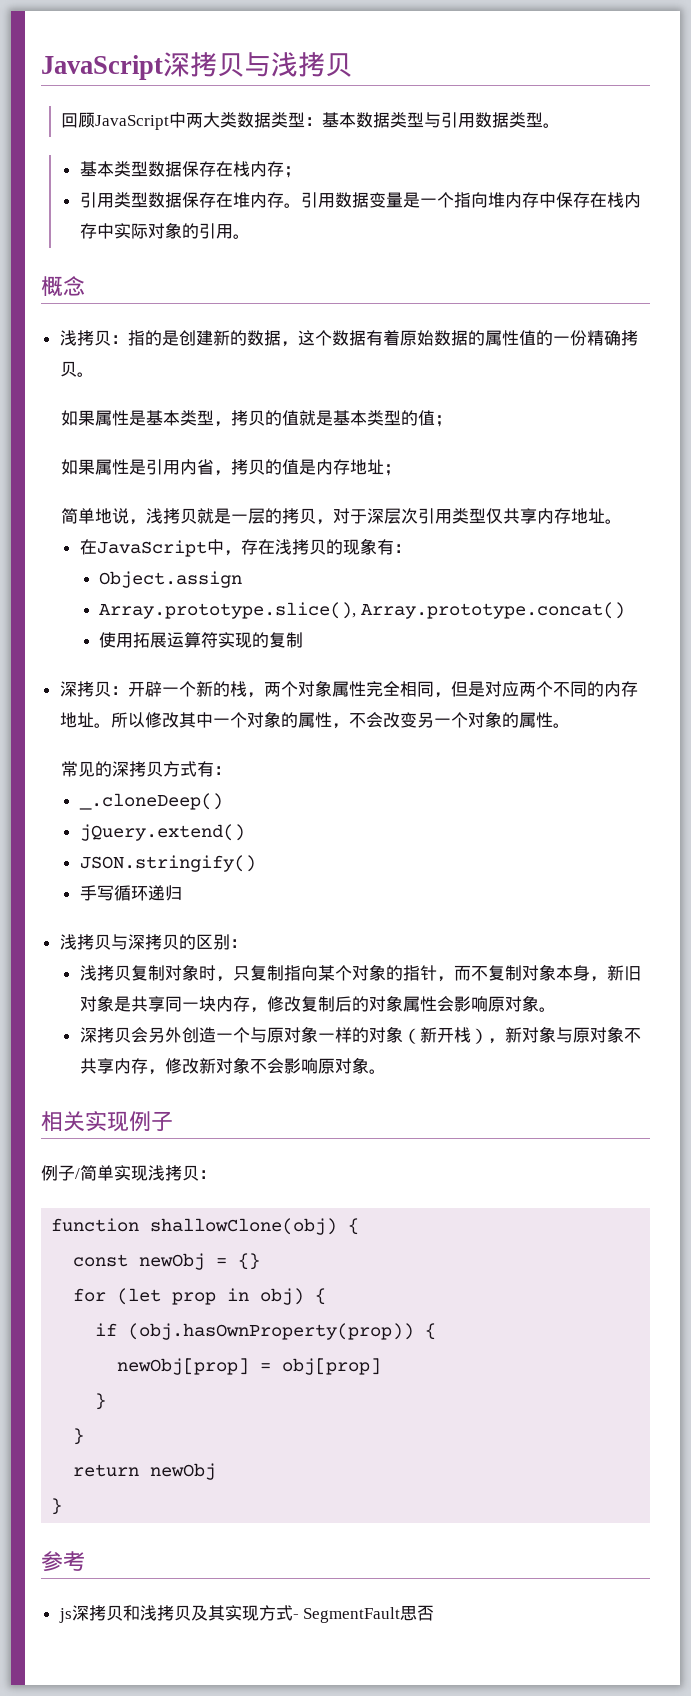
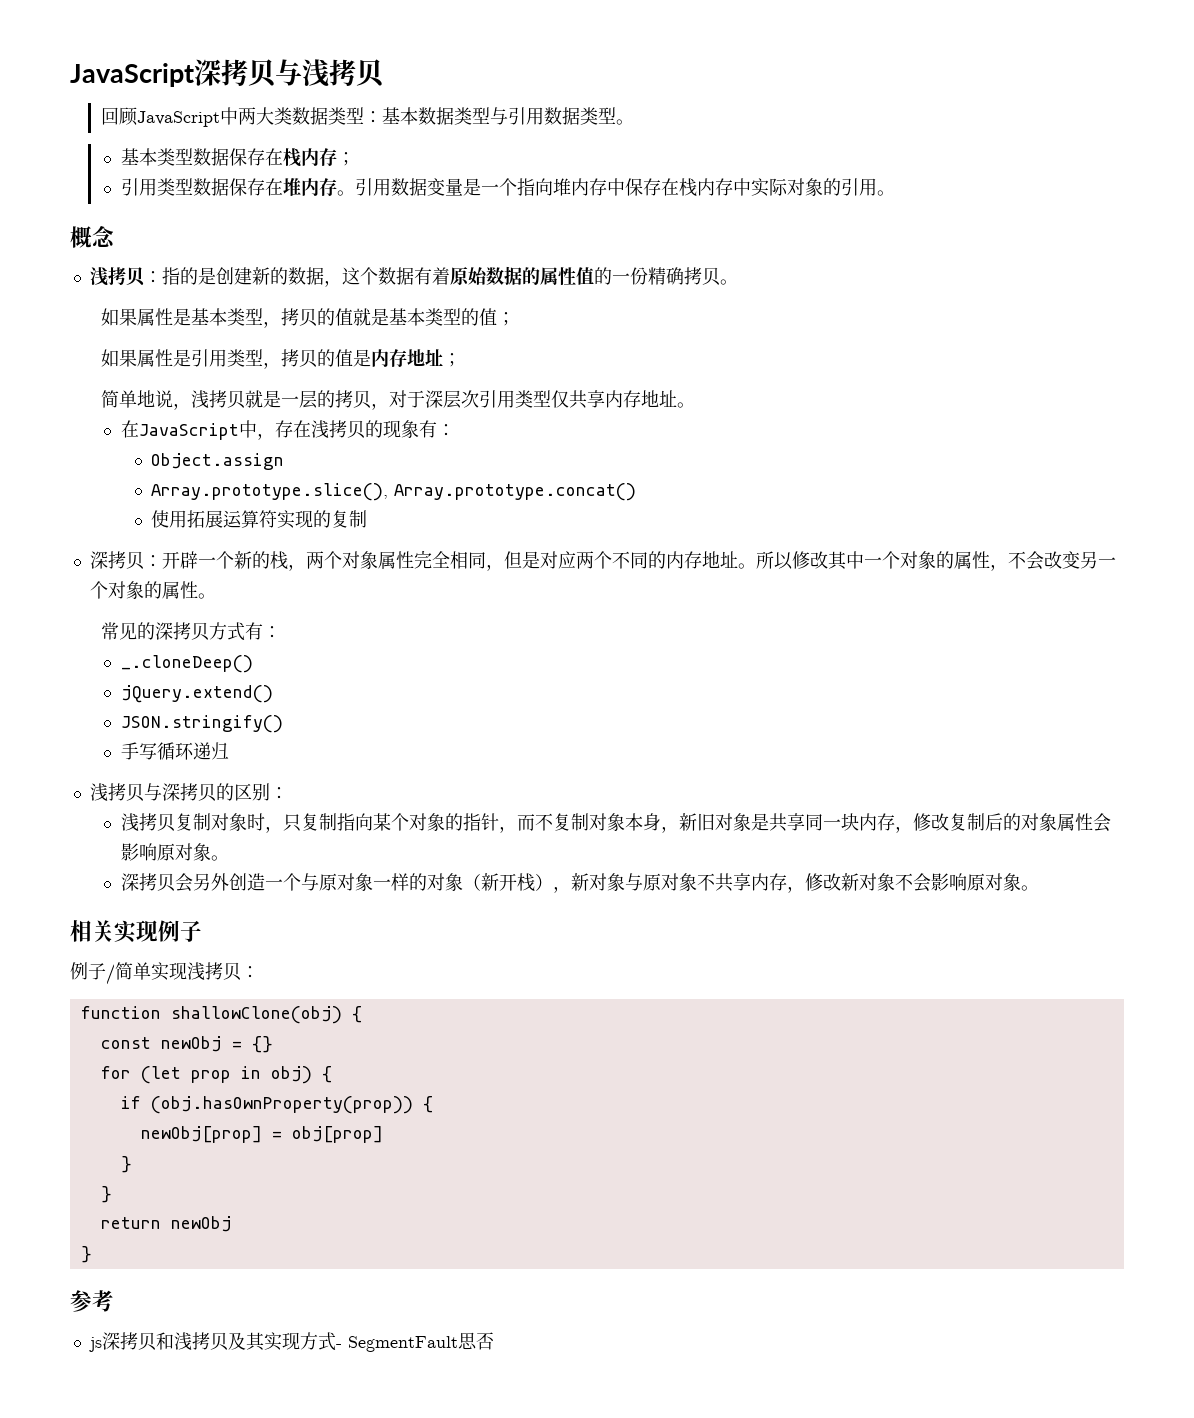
[179,459,214,475] 内省 -> [226,349,263,367] 类型

